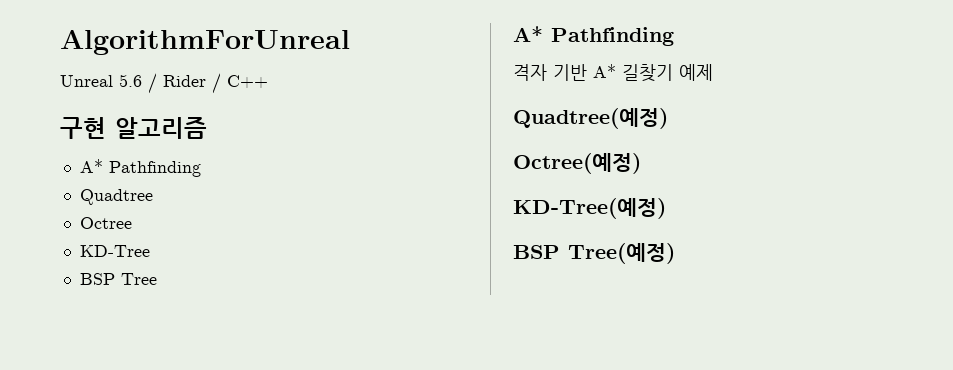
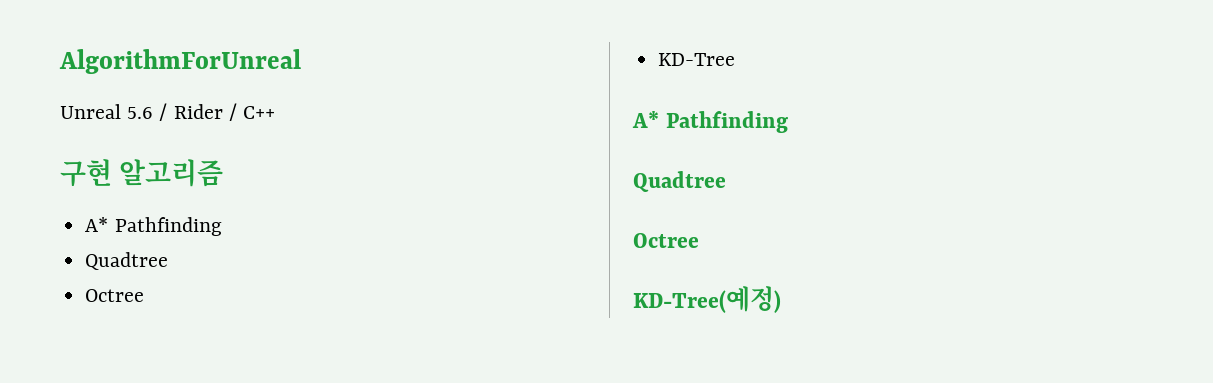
[79,273,157,285] [513,26,674,46] [513,64,713,82] [513,108,668,129] [513,153,641,174] // BSP Tree // A* Pathfinding // 격자 기반 A* 길찾기 예제 // Quadtree(예정) // Octree(예정) -> [632,111,788,133] [633,171,726,192] [633,233,699,248] // A* Pathfinding // Quadtree // Octree
[513,243,675,264] // BSP Tree(예정) -> (781, 299) none

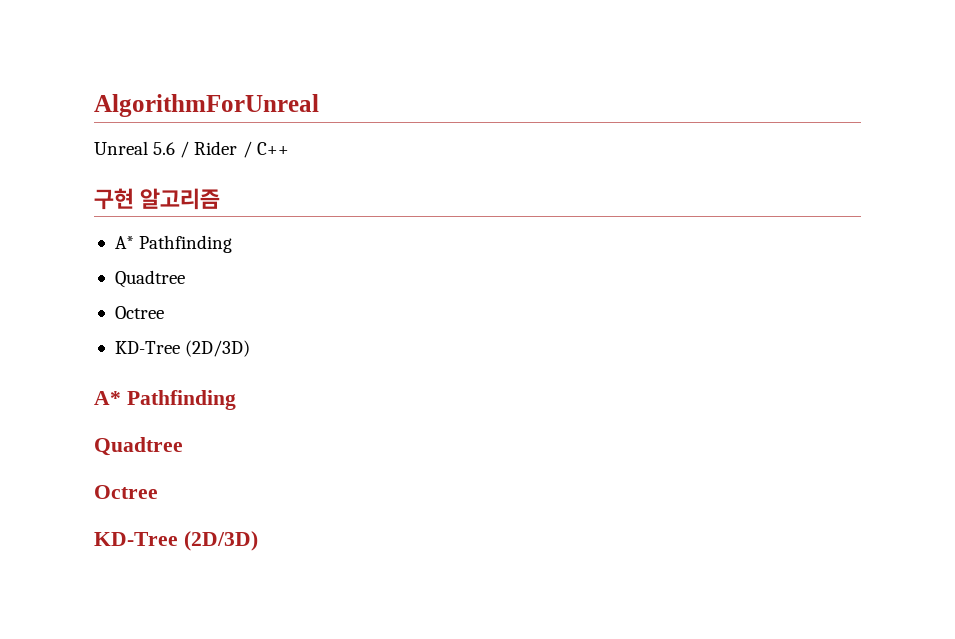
[632,111,788,133] [633,171,726,192] [633,233,699,248] [633,286,781,313] // A* Pathfinding // Quadtree // Octree // KD-Tree(예정) -> [185,340,251,357] [94,390,236,410] [94,437,183,456] [94,485,158,499] [94,531,258,551] (2D/3D) // A* Pathfinding // Quadtree // Octree // KD-Tree (2D/3D)

